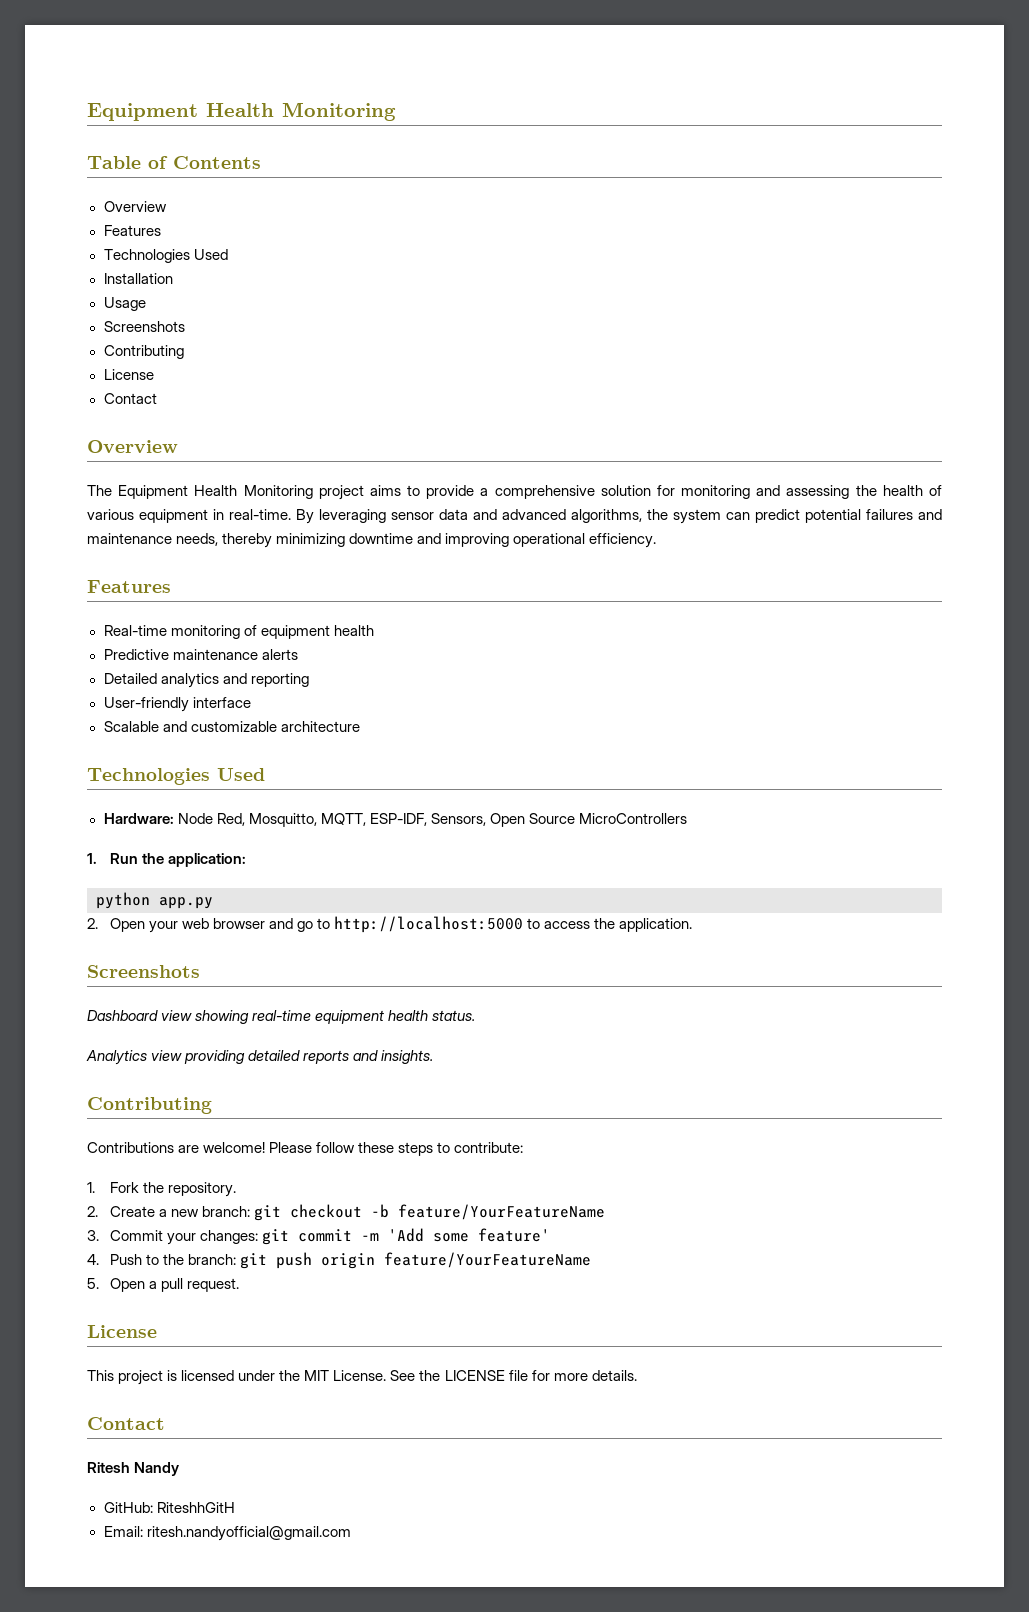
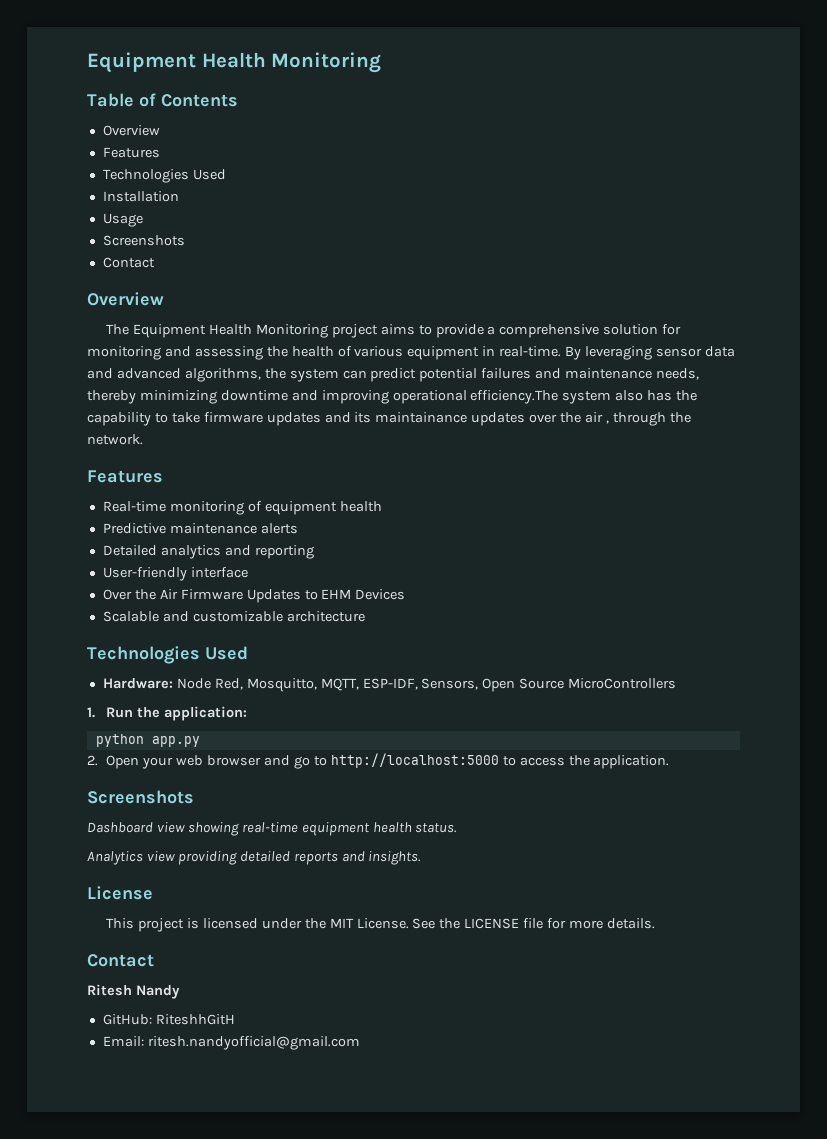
[103,345,184,359] [103,369,154,380] // Contributing // License -> (185, 240) none
[589,533,657,548] efficiency. -> [470,390,698,404] [87,412,691,426] [87,434,143,445] efficiency.The system also has the capability to take firmware updates and its maintainance updates over the air , through the network.
(251, 702) none -> [102,589,406,603] // Over the Air Firmware Updates to EHM Devices
[87,1097,212,1114] [87,1142,524,1156] [87,1182,236,1197] [87,1204,605,1221] [87,1228,550,1245] [87,1252,591,1269] [87,1278,239,1292] // Contributing // Contributions are welcome! Please follow these steps to contribute: // 1. Fork the repository. // 2. Create a new branch: git checkout -b feature/YourFeatureName // 3. Commit your changes: git commit -m 'Add some feature' // 4. Push to the branch: git push origin feature/YourFeatureName // 5. Open a pull request. -> (422, 858) none

